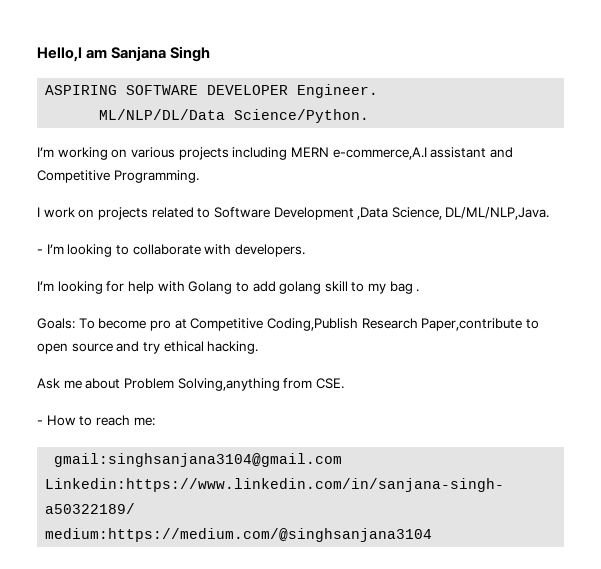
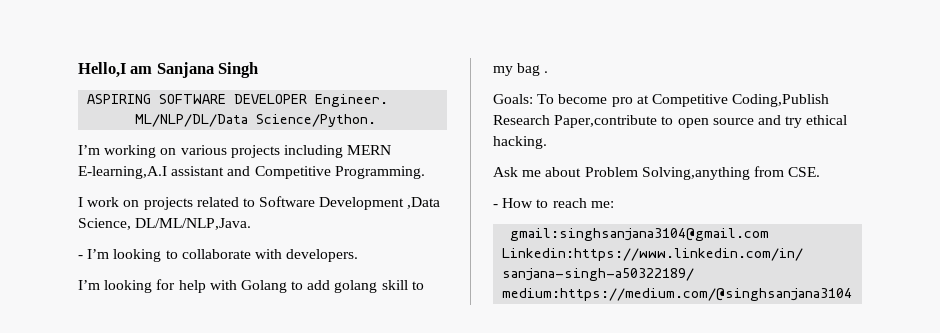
[332,147,427,160] e-commerce,A.I -> [78,166,167,179] E-learning,A.I

